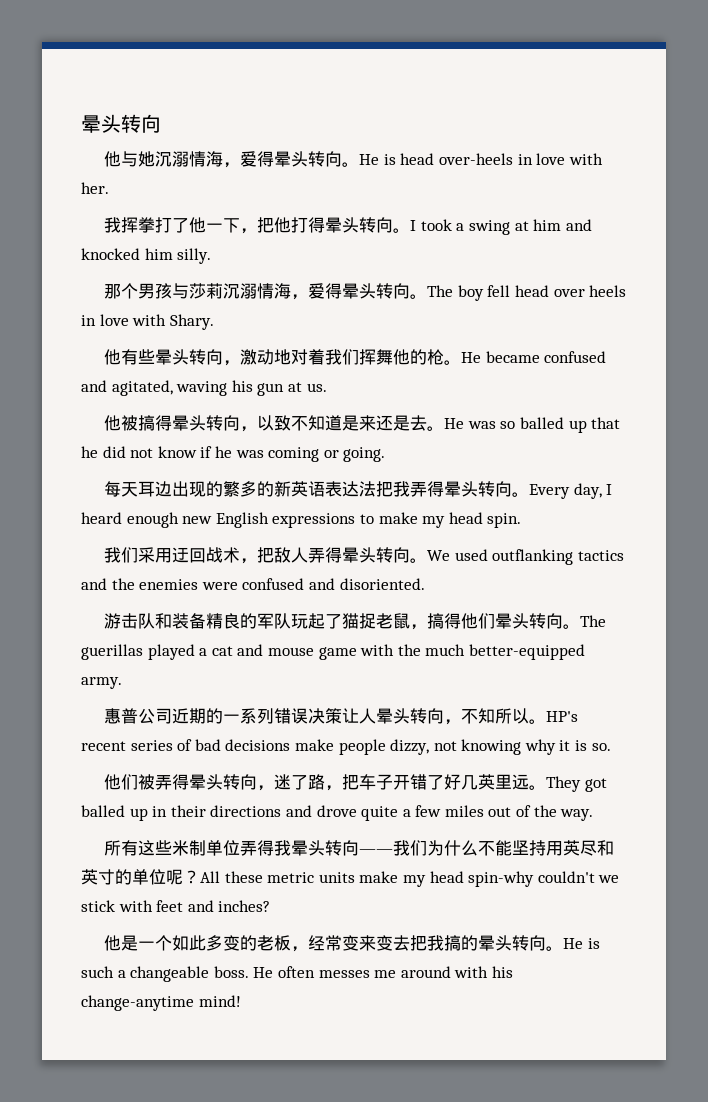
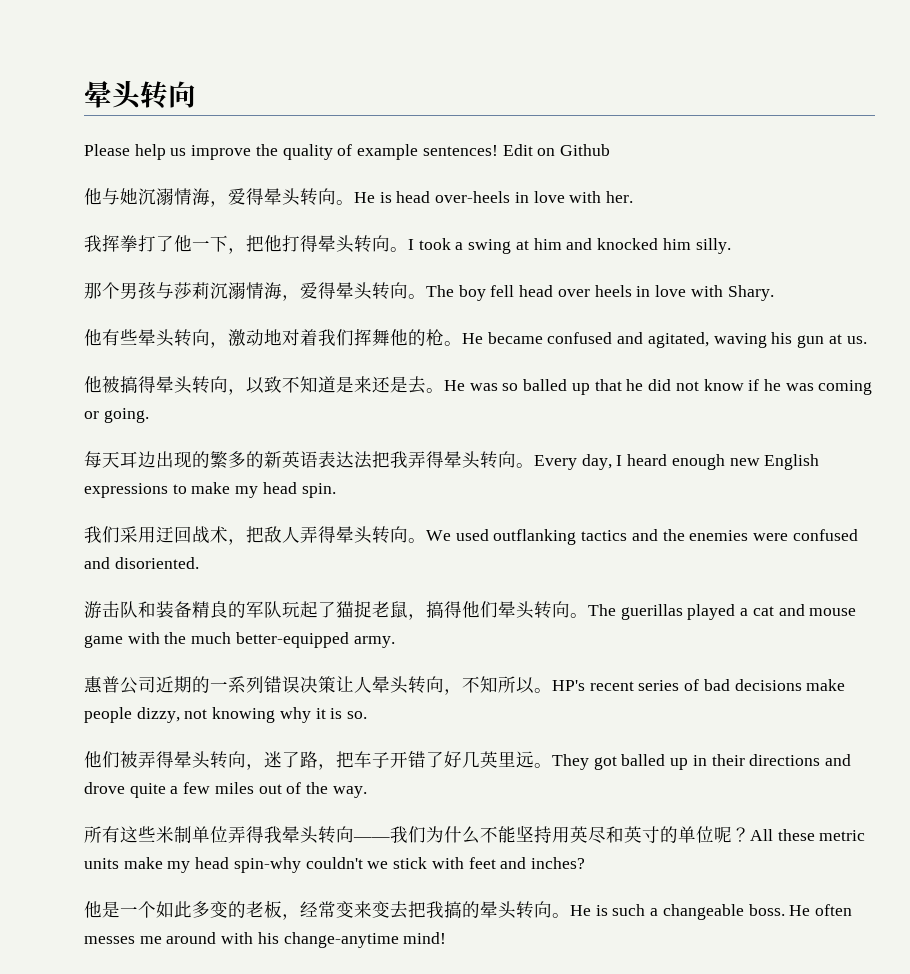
[81,114,161,133] 晕头转向 -> [84,80,196,109] [84,144,610,160] 晕头转向 // Please help us improve the quality of example sentences! Edit on Github

